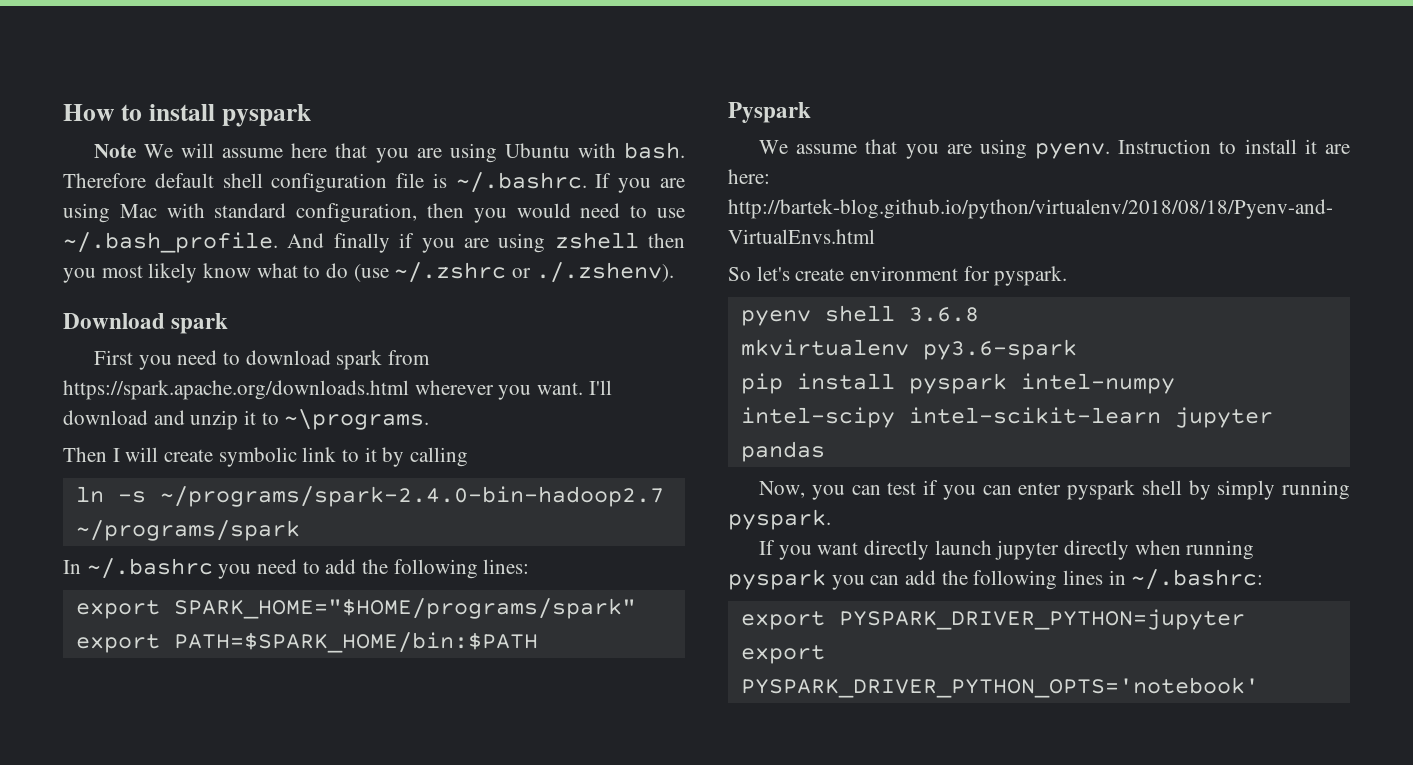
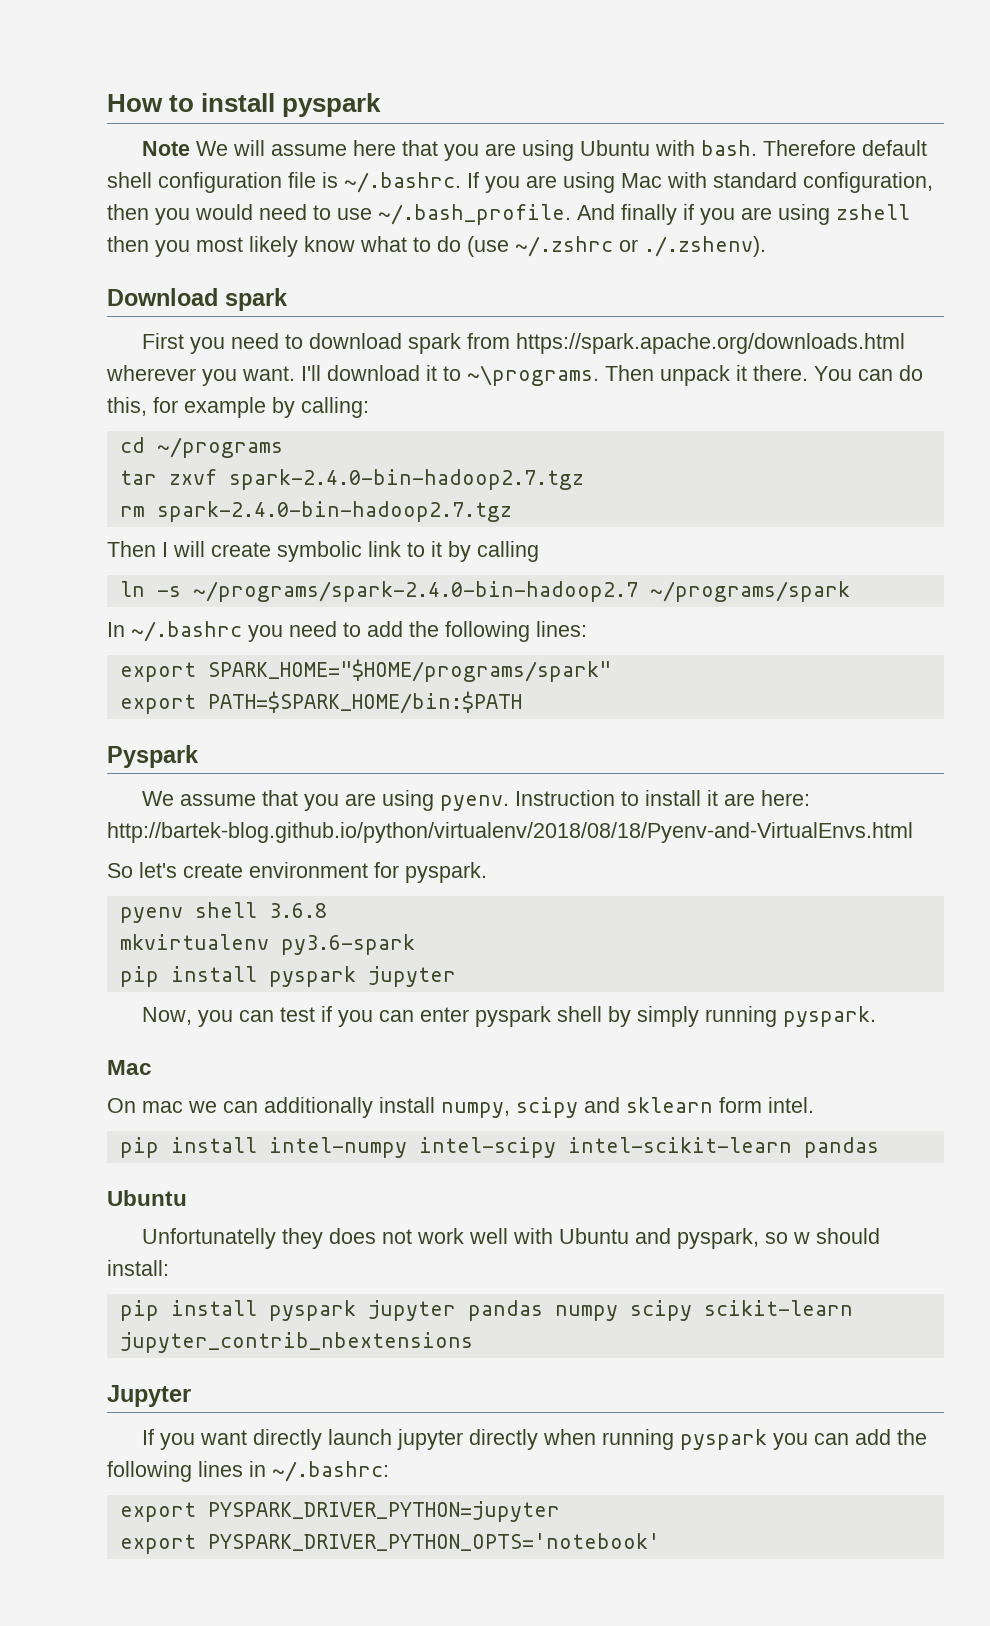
[153,410,239,430] and unzip -> (420, 373) none
(430, 419) none -> [605,365,923,386] [107,397,369,418] [119,437,283,458] [119,469,584,490] [119,501,512,522] Then unpack it there. You can do this, for example by calling: // cd ~/programs // tar zxvf spark-2.4.0-bin-hadoop2.7.tgz // rm spark-2.4.0-bin-hadoop2.7.tgz
[1020,373,1175,394] [740,407,1273,428] [740,441,825,462] intel-numpy intel-scipy intel-scikit-learn jupyter pandas -> [367,966,456,987] jupyter
(831, 519) none -> [107,1060,152,1075] [107,1097,814,1118] [119,1137,879,1158] [107,1190,187,1206] [141,1228,880,1249] [107,1260,169,1276] [119,1300,853,1321] [119,1332,473,1353] [107,1385,191,1407] // Mac // On mac we can additionally install numpy, scipy and sklearn form intel. // pip install intel-numpy intel-scipy intel-scikit-learn pandas // Ubuntu // Unfortunatelly they does not work well with Ubuntu and pyspark, so w should install: // pip install pyspark jupyter pandas numpy scipy scikit-learn jupyter_contrib_nbextensions // Jupyter

